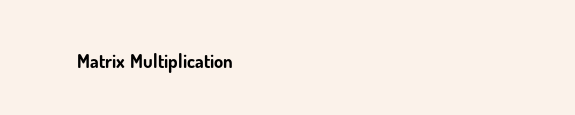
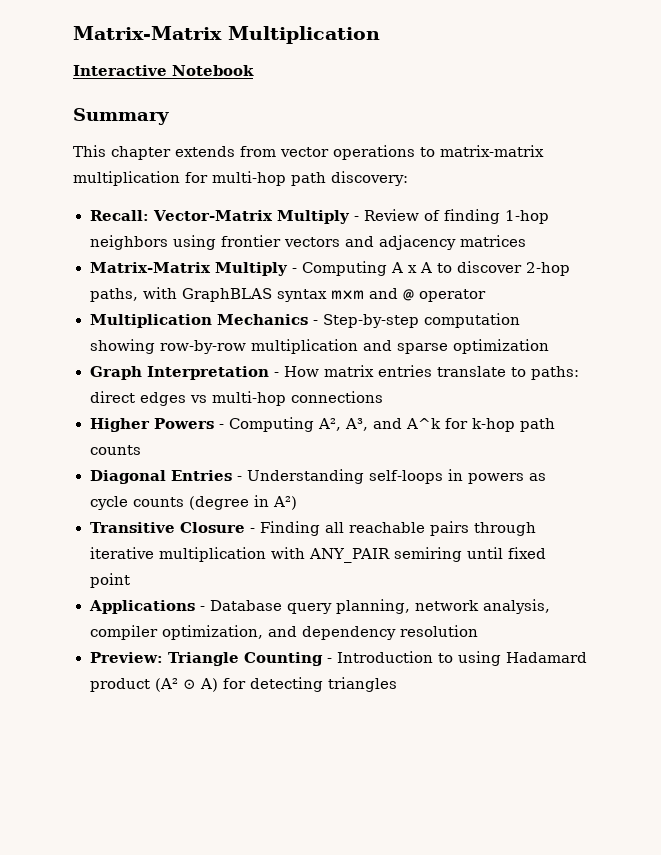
[77,53,233,73] Matrix Multiplication -> [73,26,380,44] [73,65,254,76] [73,108,169,125] [73,145,544,160] [73,171,408,186] [89,209,550,224] [89,235,526,250] [89,261,570,276] [89,287,486,302] [89,313,520,328] [89,339,549,354] [89,365,579,380] [89,391,383,406] [89,417,555,432] [89,445,141,455] [89,469,546,484] [89,495,297,510] [89,521,537,536] [89,547,547,563] [89,573,130,588] [88,599,550,614] [89,625,478,640] [89,651,588,666] [89,677,397,692] Matrix-Matrix Multiplication // Interactive Notebook // Summary // This chapter extends from vector operations to matrix-matrix multiplication for multi-hop path discovery: // Recall: Vector-Matrix Multiply - Review of finding 1-hop neighbors using frontier vectors and adjacency matrices // Matrix-Matrix Multiply - Computing A x A to discover 2-hop paths, with GraphBLAS syntax mxm and @ operator // Multiplication Mechanics - Step-by-step computation showing row-by-row multiplication and sparse optimization // Graph Interpretation - How matrix entries translate to paths: direct edges vs multi-hop connections // Higher Powers - Computing A², A³, and A^k for k-hop path counts // Diagonal Entries - Understanding self-loops in powers as cycle counts (degree in A²) // Transitive Closure - Finding all reachable pairs through iterative multiplication with ANY_PAIR semiring until fixed point // Applications - Database query planning, network analysis, compiler optimization, and dependency resolution // Preview: Triangle Counting - Introduction to using Hadamard product (A² ⊙ A) for detecting triangles

